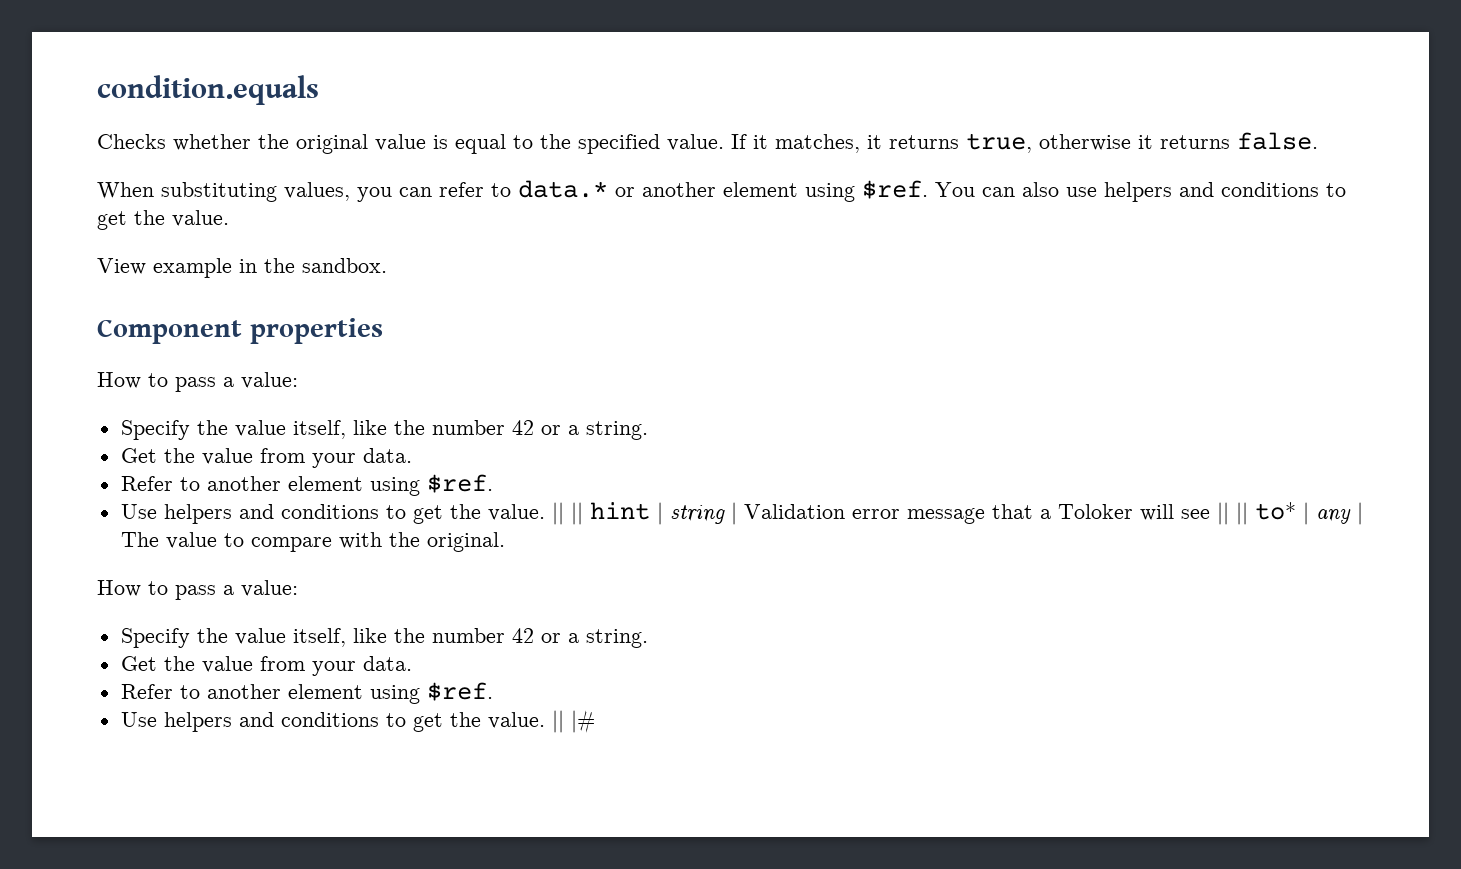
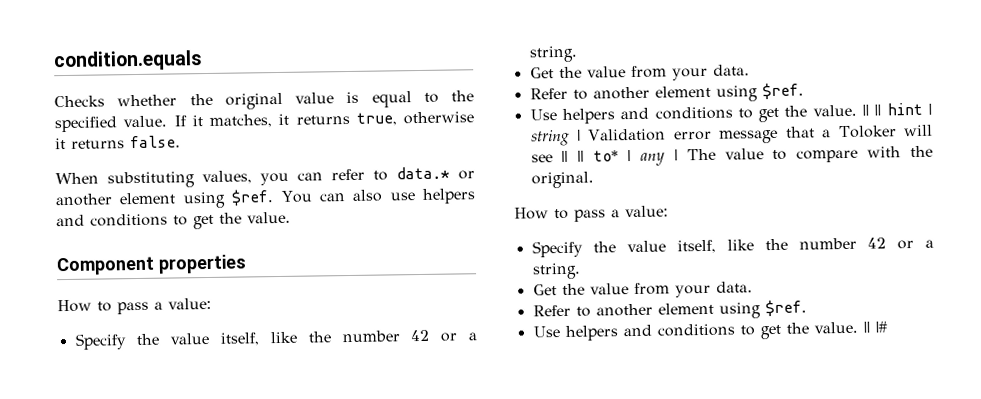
[97,258,387,278] // View example in the sandbox. -> (291, 217) none

